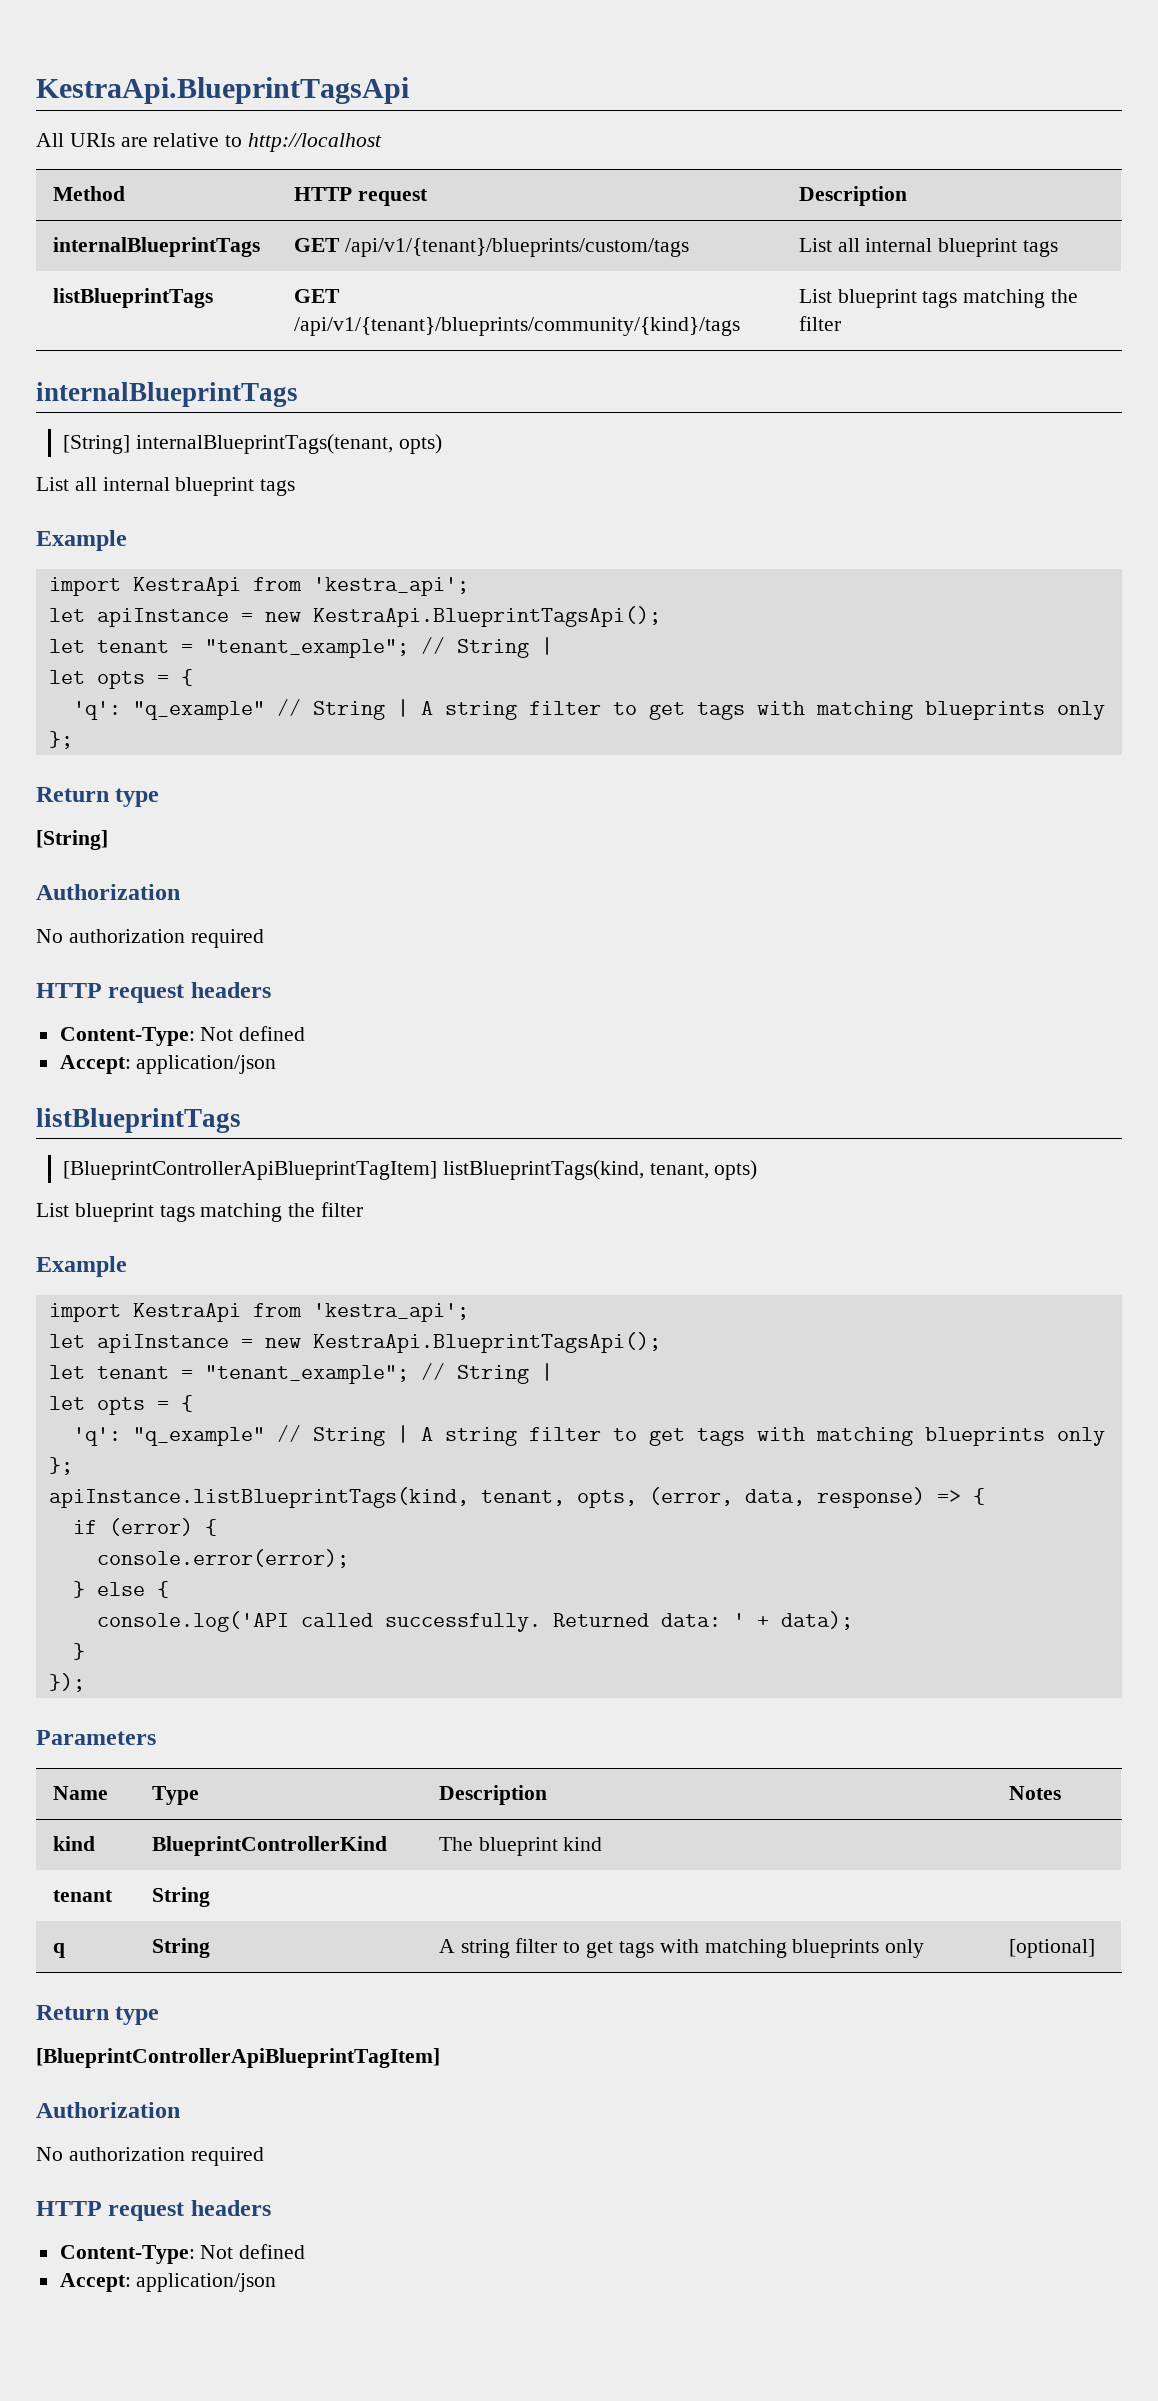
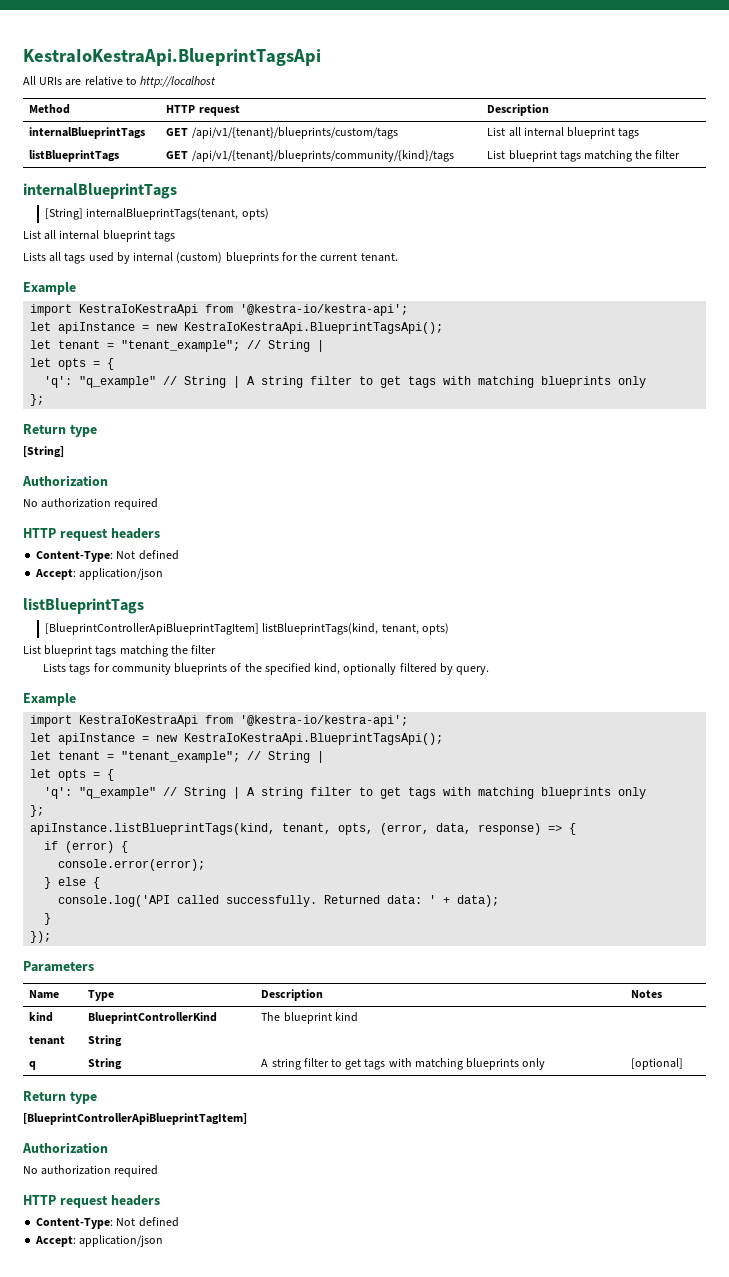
[36,77,409,104] KestraApi.BlueprintTagsApi -> [23,48,321,66] KestraIoKestraApi.BlueprintTagsApi
[36,530,127,551] [48,577,469,596] [48,606,661,627] // Example // import KestraApi from 'kestra_api'; // let apiInstance = new KestraApi.BlueprintTagsApi(); -> [23,252,398,264] [23,282,76,295] [30,304,409,316] [30,322,444,334] // Lists all tags used by internal (custom) blueprints for the current tenant. // Example // import KestraIoKestraApi from '@kestra-io/kestra-api'; // let apiInstance = new KestraIoKestraApi.BlueprintTagsApi();
[36,1256,127,1277] [48,1303,469,1322] [48,1332,661,1353] // Example // import KestraApi from 'kestra_api'; // let apiInstance = new KestraApi.BlueprintTagsApi(); -> [43,663,490,675] [23,693,76,706] [30,715,409,727] [30,733,444,745] // Lists tags for community blueprints of the specified kind, optionally filtered by query. // Example // import KestraIoKestraApi from '@kestra-io/kestra-api'; // let apiInstance = new KestraIoKestraApi.BlueprintTagsApi();

